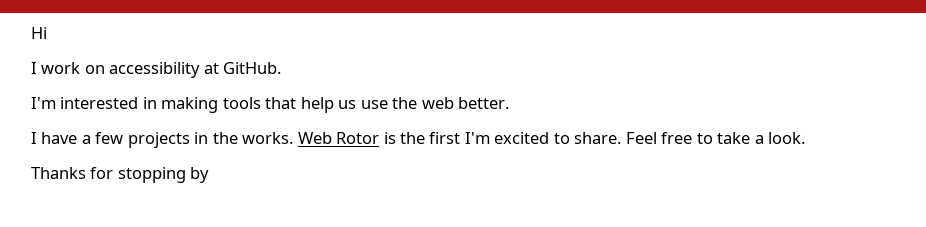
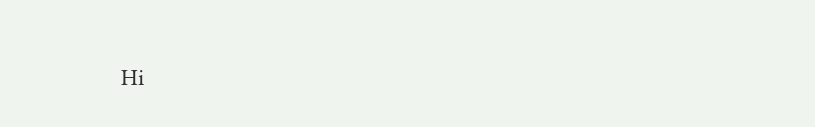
[31,62,282,78] [31,97,510,113] [31,132,806,148] [31,167,210,183] // I work on accessibility at GitHub. // I'm interested in making tools that help us use the web better. // I have a few projects in the works. Web Rotor is the first I'm excited to share. Feel free to take a look. // Thanks for stopping by -> (144, 77) none

